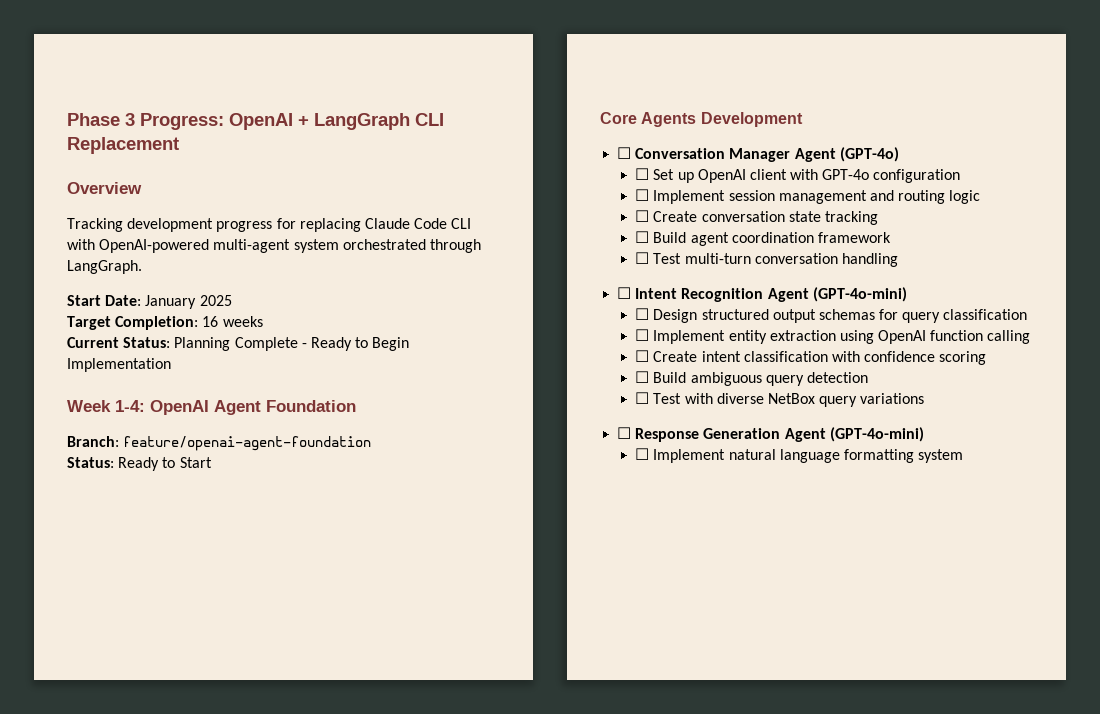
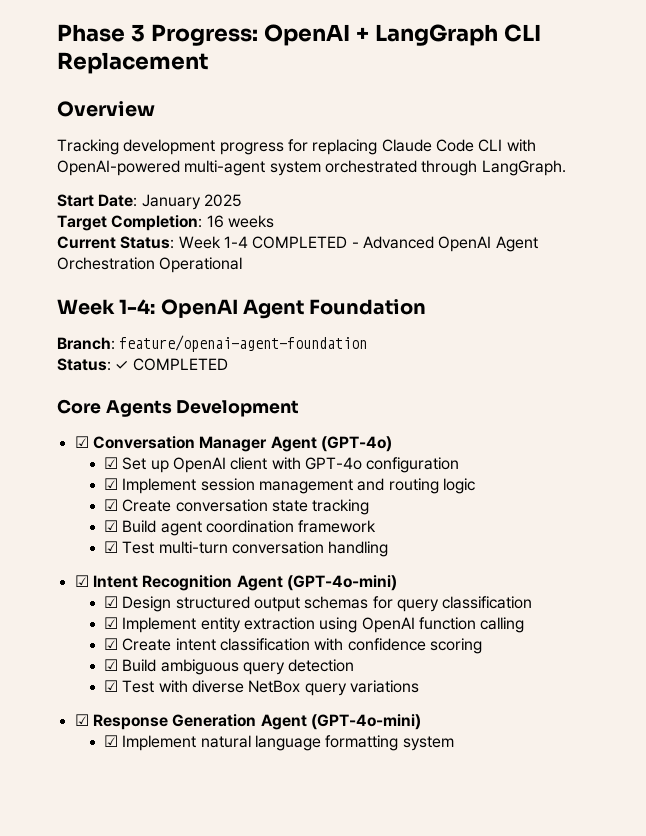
[174,337,410,351] [67,358,171,372] Planning Complete - Ready to Begin Implementation -> [178,236,538,252] [57,257,243,273] Week 1-4 COMPLETED - Advanced OpenAI Agent Orchestration Operational
[118,457,212,471] Ready to Start -> [115,358,228,371] ✓ COMPLETED
[617,147,632,159] ☐ -> [74,436,89,448] ☑
[635,168,650,180] ☐ -> [103,457,118,469] ☑
[635,189,650,201] ☐ -> [103,478,118,490] ☑
[635,210,650,222] ☐ -> [103,499,118,511] ☑
[635,231,650,243] ☐ -> [103,520,118,532] ☑
[635,252,650,264] ☐ -> [103,541,118,553] ☑
[617,287,632,299] ☐ -> [74,575,89,587] ☑
[635,308,650,320] ☐ -> [103,596,118,608] ☑
[635,329,650,341] ☐ -> [103,617,118,629] ☑
[635,350,650,362] ☐ -> [103,638,118,650] ☑
[635,371,650,383] ☐ -> [103,659,118,671] ☑
[635,392,650,404] ☐ -> [103,680,118,692] ☑
[617,427,632,439] ☐ -> [74,714,89,726] ☑
[635,448,650,460] ☐ -> [103,735,118,747] ☑

